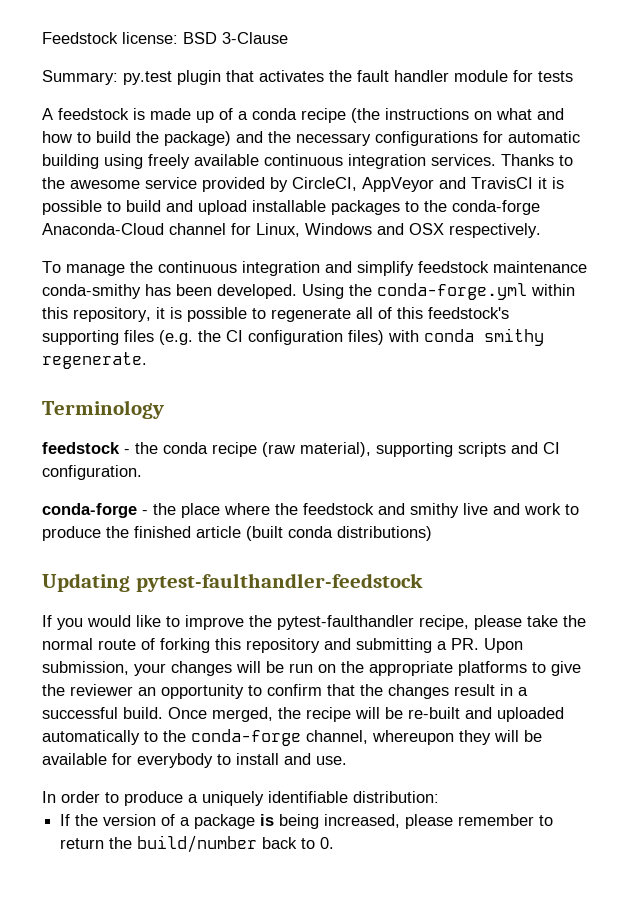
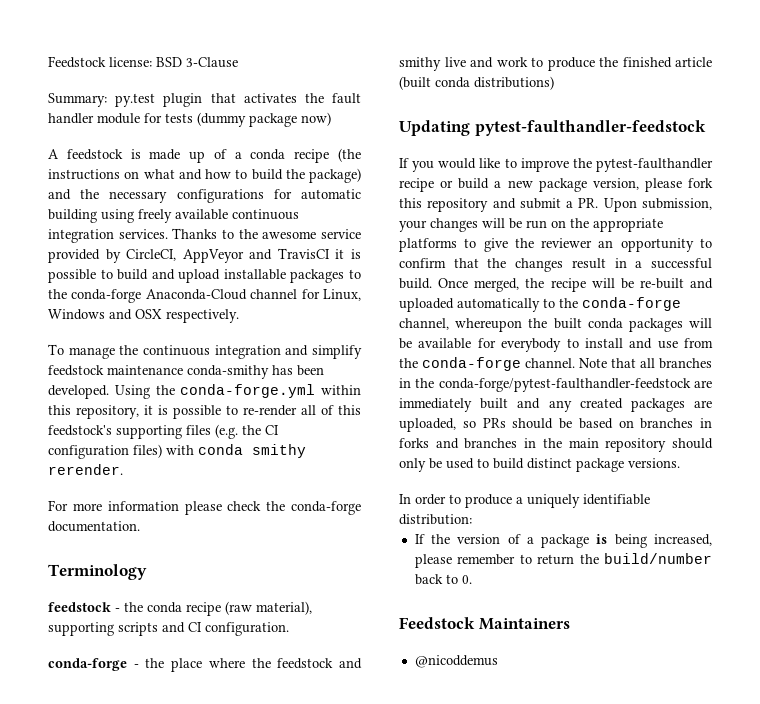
(573, 76) none -> [197,112,331,127] (dummy package now)
[271,308,351,322] regenerate -> [243,405,297,416] re-render
[42,352,147,369] regenerate. -> [48,464,123,475] [48,500,361,515] [48,521,140,532] rerender. // For more information please check the conda-forge documentation.
[419,615,586,630] [42,638,210,653] recipe, please take the normal route of forking -> [399,178,713,192] recipe or build a new package version, please fork
[356,638,432,653] submitting -> [519,198,561,209] submit
[459,730,491,745] they -> [528,318,683,332] the built conda packages
[316,756,347,765] use. -> [657,338,713,349] [399,357,712,371] [399,378,712,392] [399,398,712,412] [399,418,712,432] [399,438,713,452] [399,458,680,472] use from the conda-forge channel. Note that all branches in the conda-forge/pytest-faulthandler-feedstock are immediately built and any created packages are uploaded, so PRs should be based on branches in forks and branches in the main repository should only be used to build distinct package versions.
(335, 843) none -> [399,617,570,630] [414,655,498,668] // Feedstock Maintainers // @nicoddemus

